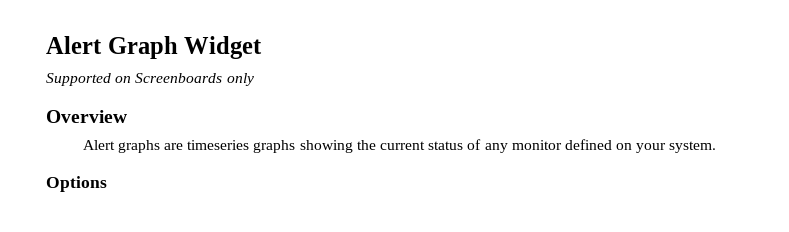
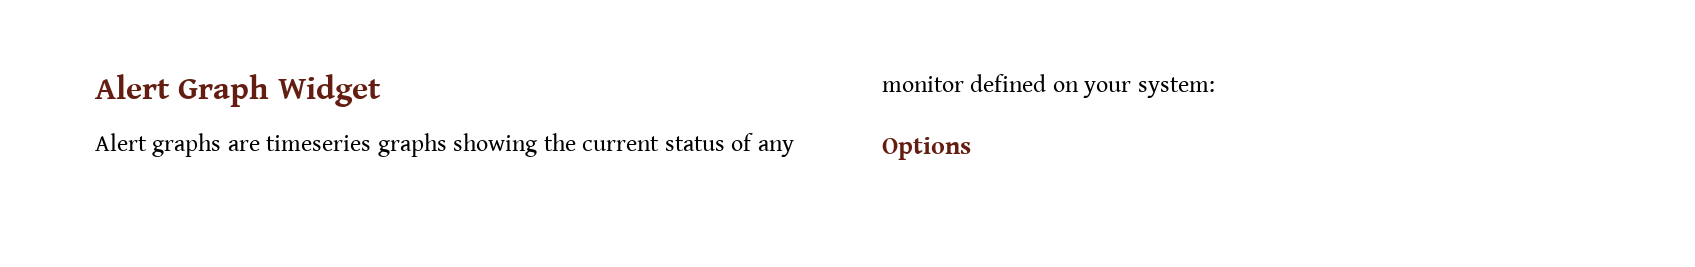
[46,73,254,86] [46,110,127,123] // Supported on Screenboards only // Overview -> (381, 90) none
[669,141,717,153] system. -> [1137,77,1215,98] system:

